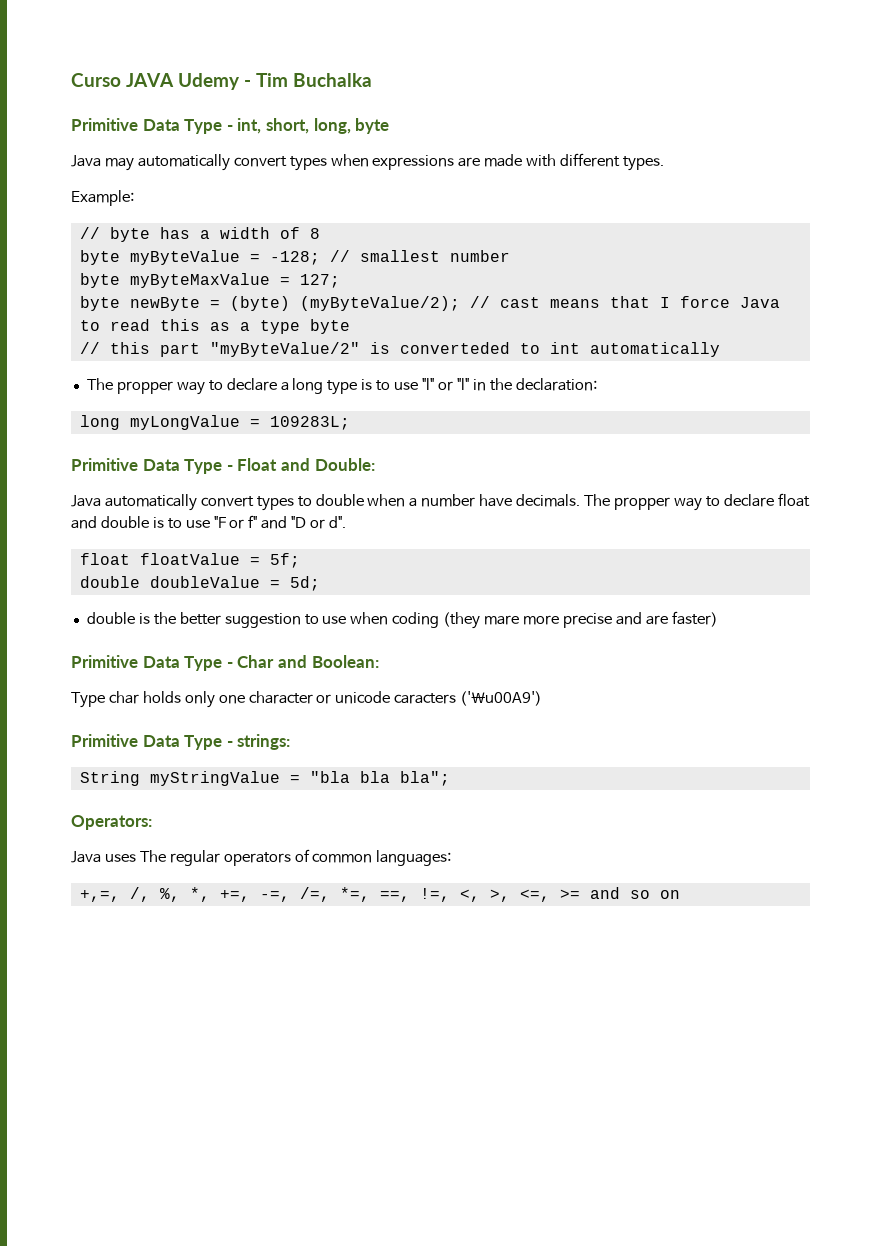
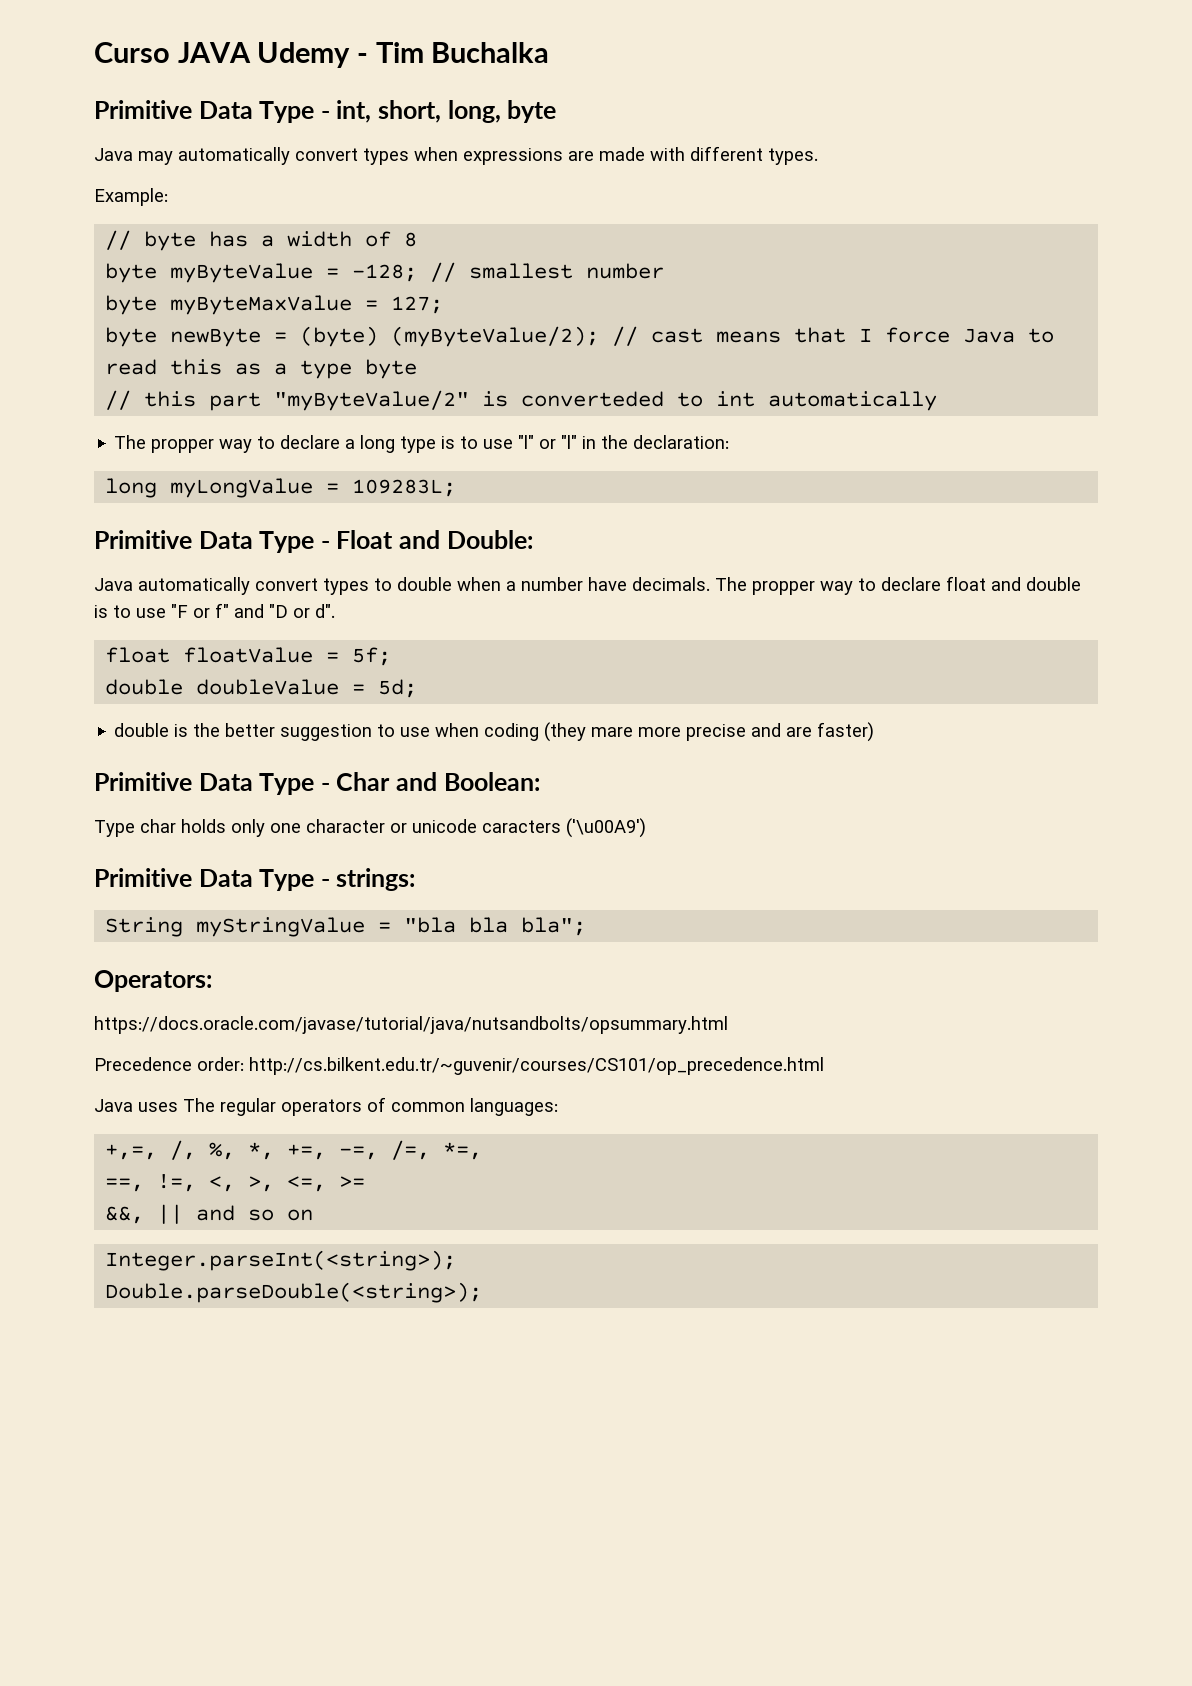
(152, 822) none -> [94,1016,728,1034] [94,1057,824,1075] // https://docs.oracle.com/javase/tutorial/java/nutsandbolts/opsummary.html // Precedence order: http://cs.bilkent.edu.tr/~guvenir/courses/CS101/op_precedence.html
(370, 894) none -> (483, 1151) //
(580, 894) none -> [105,1204,184,1224] // &&, ||
(680, 894) none -> [105,1250,457,1271] [105,1282,483,1303] // Integer.parseInt(<string>); // Double.parseDouble(<string>);

